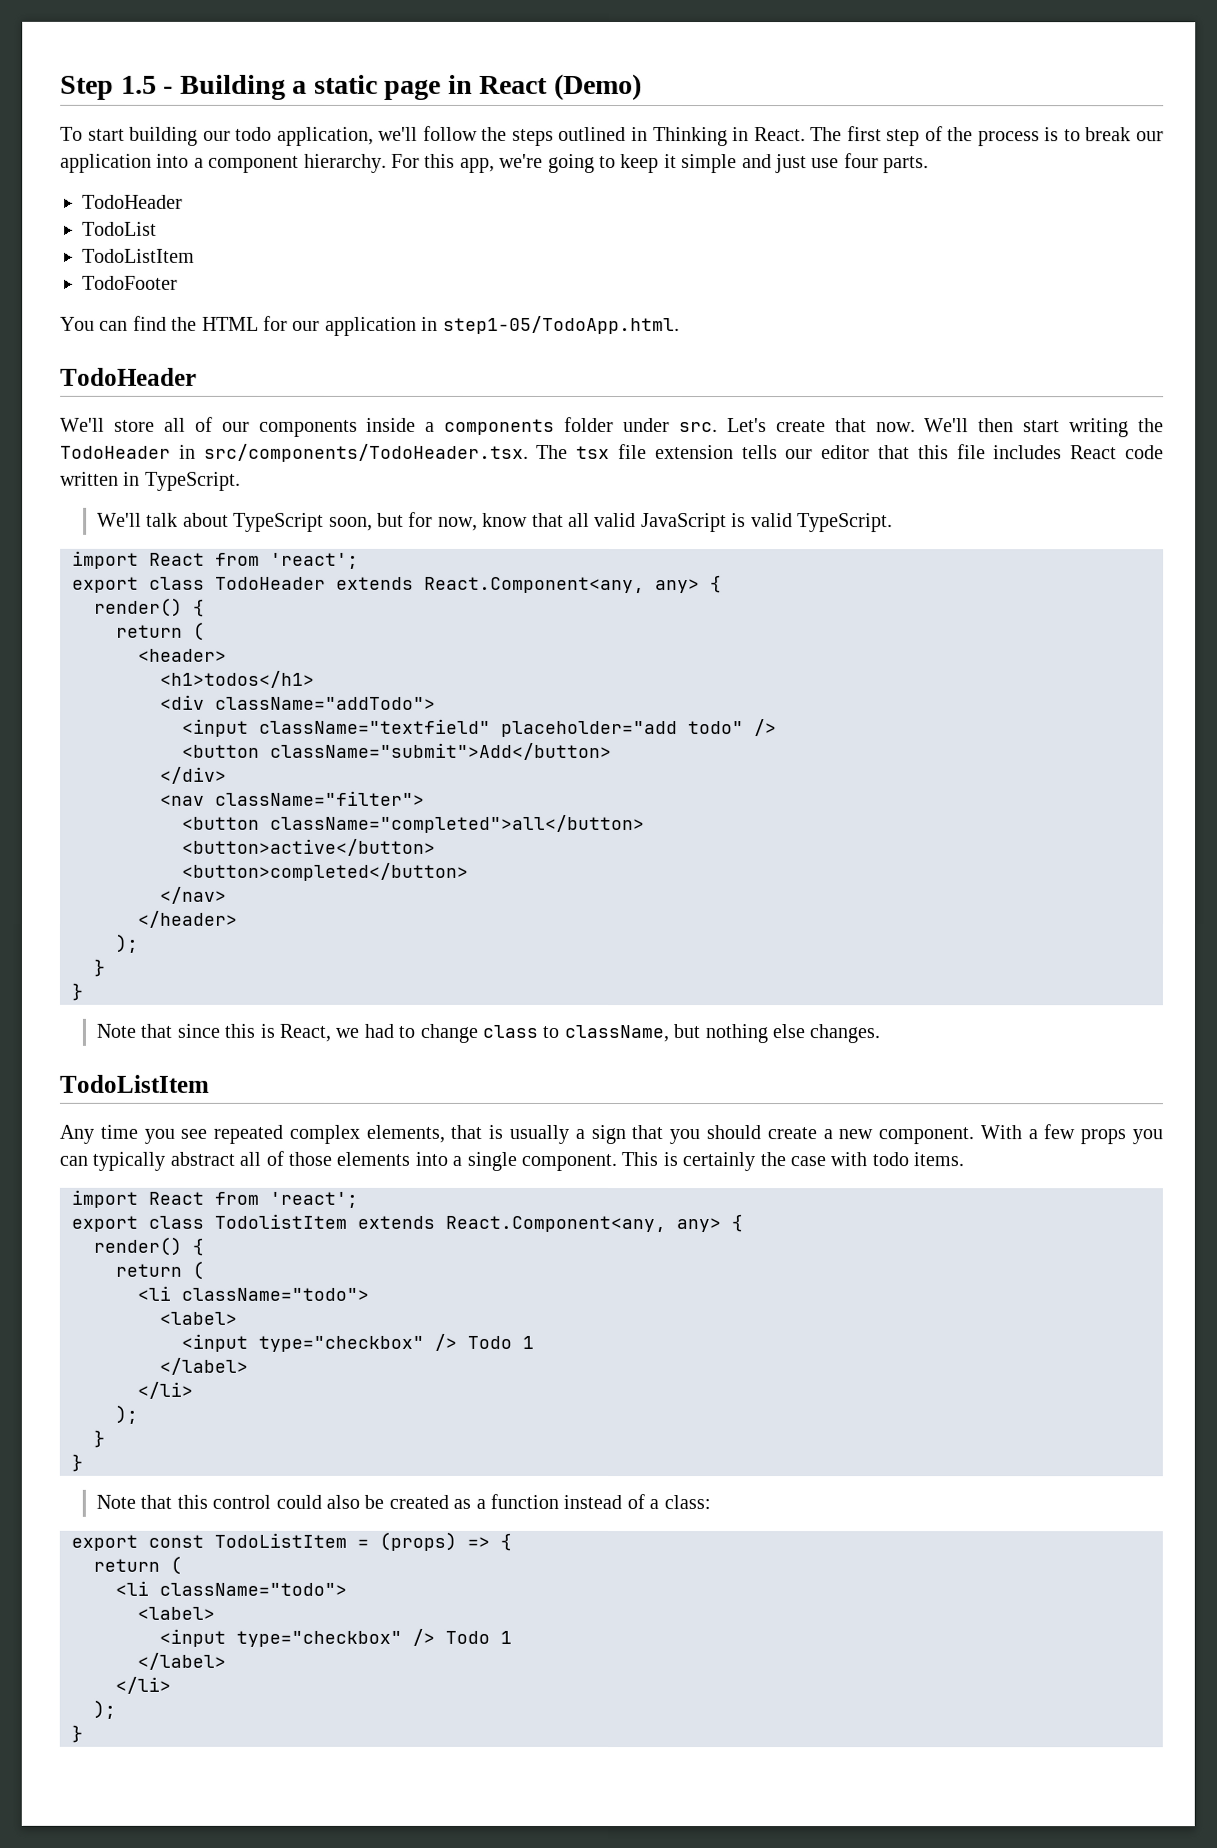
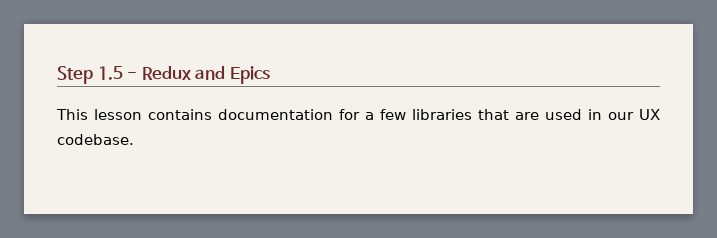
[179,73,643,101] [60,125,1164,147] [60,153,930,174] [82,194,183,209] [82,221,157,236] [82,248,195,263] [82,275,178,290] [60,315,680,336] [60,367,197,386] [60,416,1164,438] [60,443,1164,462] [60,471,241,491] [97,511,894,533] [72,550,359,569] [72,575,722,594] [94,597,205,617] [116,621,205,641] [138,648,227,662] [160,670,315,688] [160,694,436,710] [182,718,777,738] [182,742,612,761] [160,766,227,784] [160,790,425,806] [182,814,645,834] [182,838,436,856] [182,862,469,881] [160,886,227,904] [137,910,238,928] [115,933,138,953] [93,958,105,977] [71,982,83,1001] [96,1023,881,1044] [59,1074,209,1093] [59,1124,1163,1145] [59,1150,965,1172] [71,1189,358,1208] [71,1213,743,1233] [93,1236,204,1256] [115,1260,204,1280] [137,1285,369,1301] [159,1311,237,1325] [181,1333,534,1352] [159,1357,248,1375] [137,1381,193,1399] [115,1404,138,1424] [93,1429,105,1448] [71,1453,83,1472] [96,1493,711,1510] [71,1531,512,1551] [93,1555,182,1575] [115,1580,347,1596] [137,1606,215,1620] [159,1628,512,1647] [137,1652,226,1670] [115,1676,171,1694] [93,1699,116,1719] [71,1724,83,1743] Building a static page in React (Demo) // To start building our todo application, we'll follow the steps outlined in Thinking in React. The first step of the process is to break our application into a component hierarchy. For this app, we're going to keep it simple and just use four parts. // TodoHeader // TodoList // TodoListItem // TodoFooter // You can find the HTML for our application in step1-05/TodoApp.html. // TodoHeader // We'll store all of our components inside a components folder under src. Let's create that now. We'll then start writing the TodoHeader in src/components/TodoHeader.tsx. The tsx file extension tells our editor that this file includes React code written in TypeScript. // We'll talk about TypeScript soon, but for now, know that all valid JavaScript is valid TypeScript. // import React from 'react'; // export class TodoHeader extends React.Component<any, any> { // render() { // return ( // <header> // <h1>todos</h1> // <div className="addTodo"> // <input className="textfield" placeholder="add todo" /> // <button className="submit">Add</button> // </div> // <nav className="filter"> // <button className="completed">all</button> // <button>active</button> // <button>completed</button> // </nav> // </header> // ); // } // } // Note that since this is React, we had to change class to className, but nothing else changes. // TodoListItem // Any time you see repeated complex elements, that is usually a sign that you should create a new component. With a few props you can typically abstract all of those elements into a single component. This is certainly the case with todo items. // import React from 'react'; // export class TodolistItem extends React.Component<any, any> { // render() { // return ( // <li className="todo"> // <label> // <input type="checkbox" /> Todo 1 // </label> // </li> // ); // } // } // Note that this control could also be created as a function instead of a class: // export const TodoListItem = (props) => { // return ( // <li className="todo"> // <label> // <input type="checkbox" /> Todo 1 // </label> // </li> // ); // } -> [141,66,270,84] [56,109,660,120] [57,134,134,145] Redux and Epics // This lesson contains documentation for a few libraries that are used in our UX codebase.

